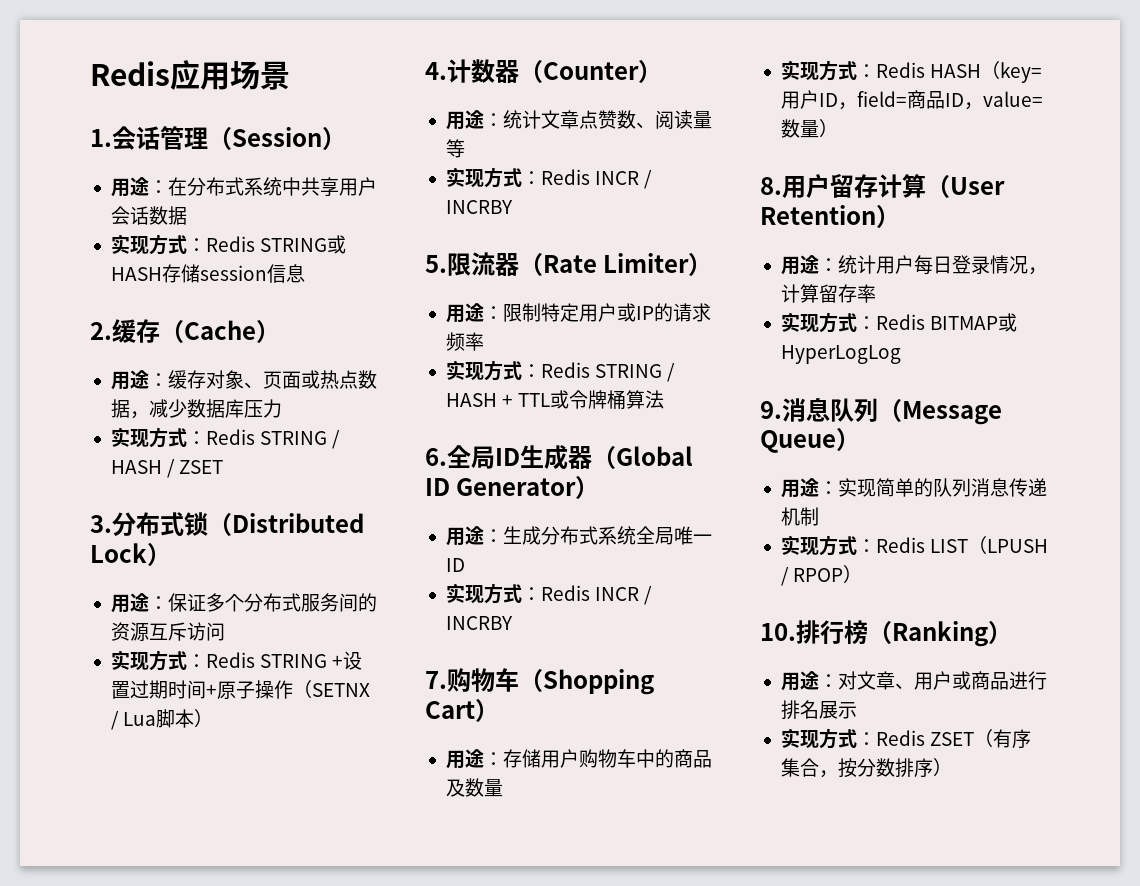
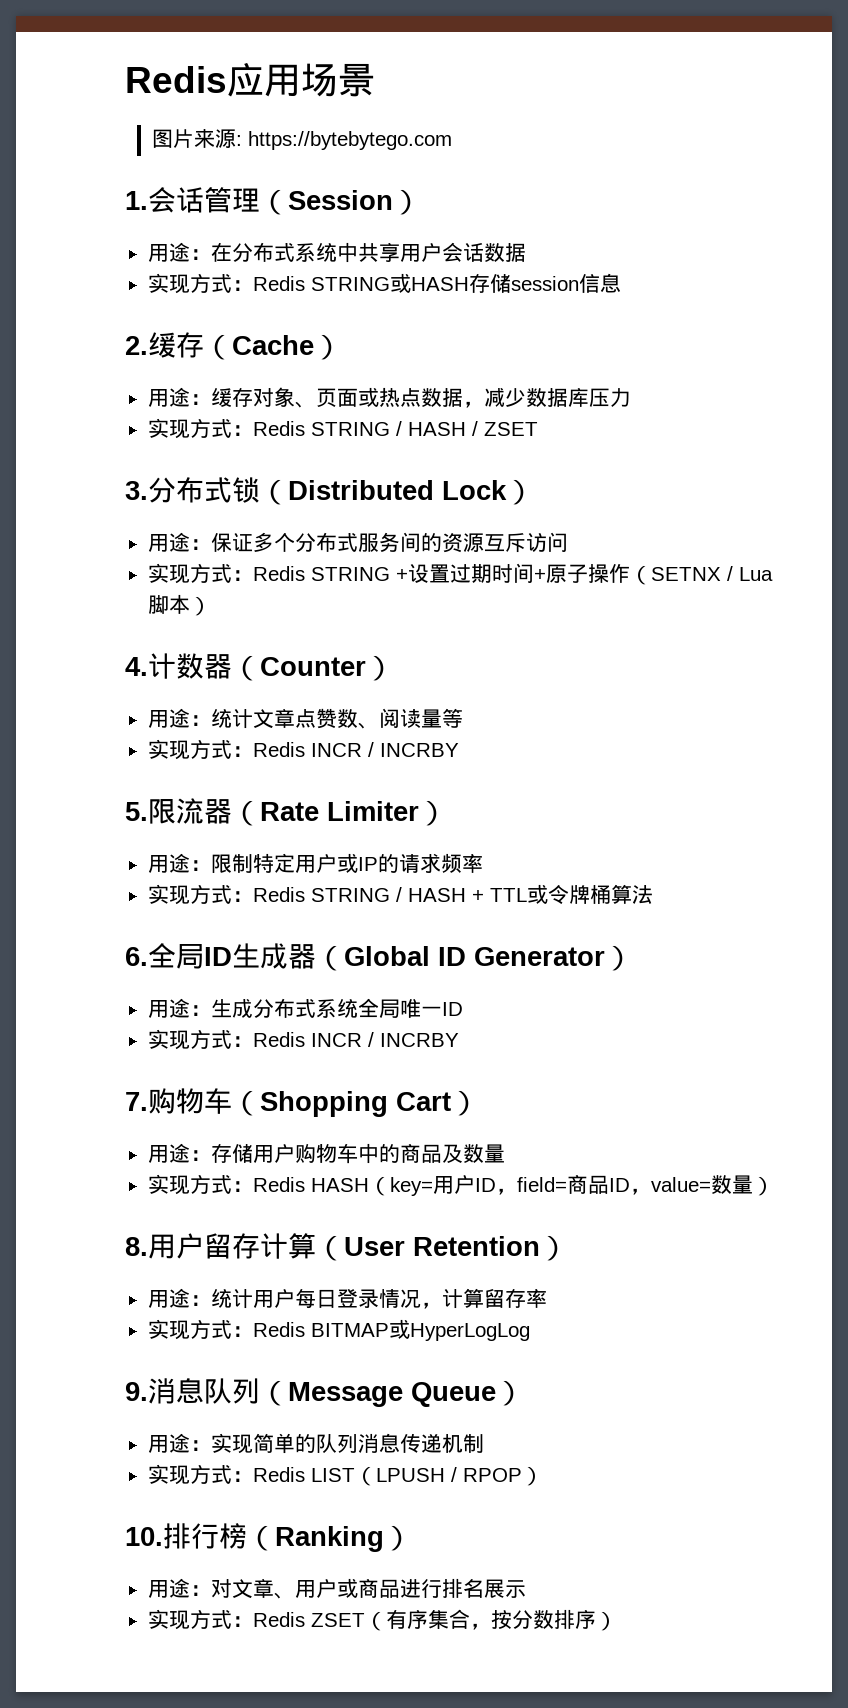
(290, 75) none -> [151,129,452,150] // 图片来源: https://bytebytego.com

